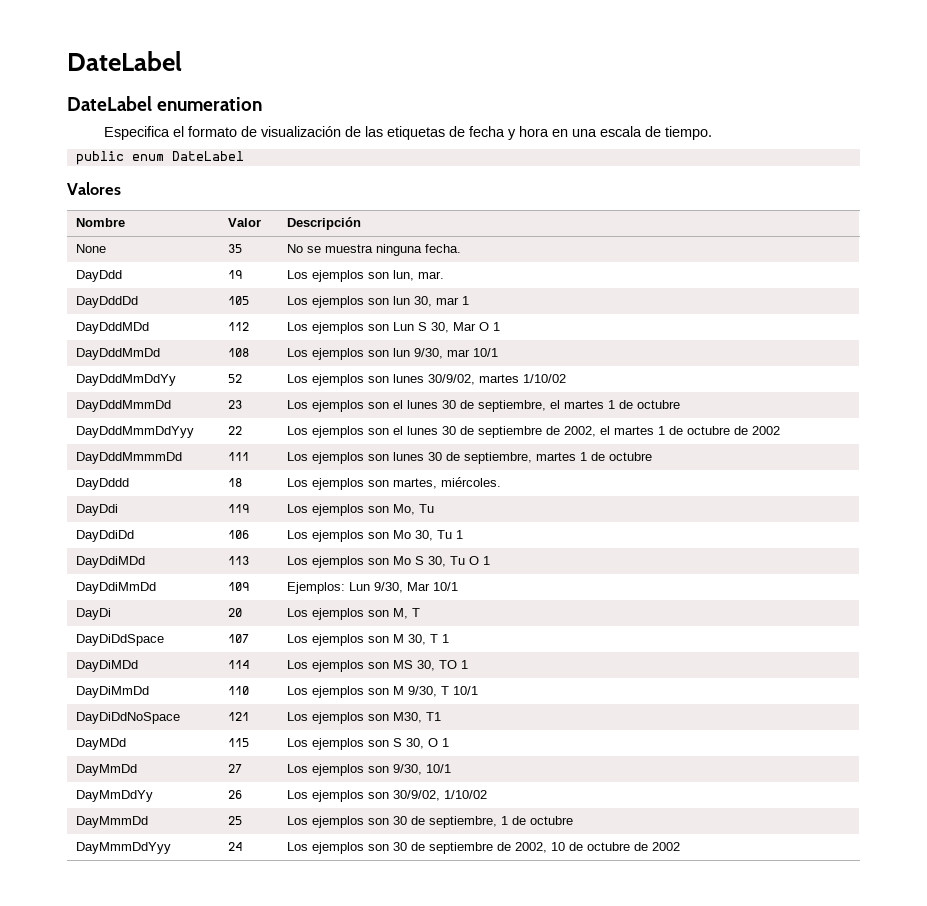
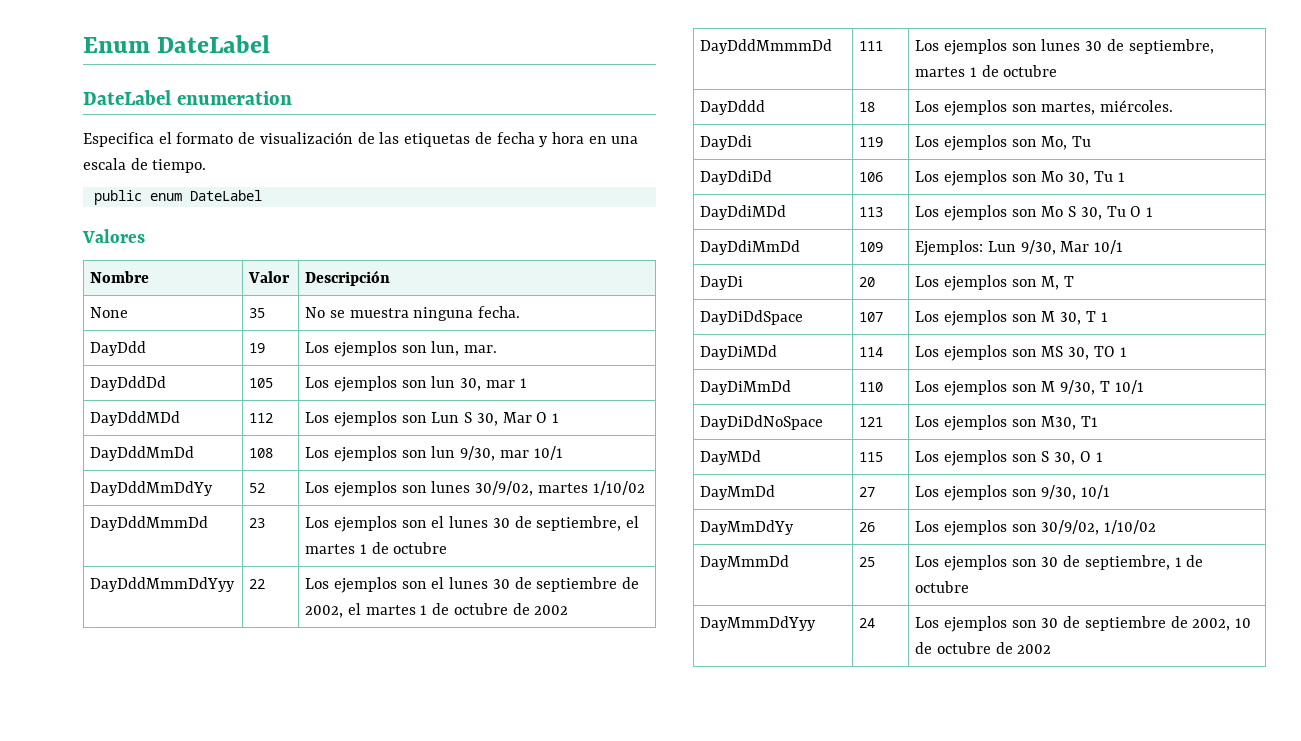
(67, 61) none -> [83,37,150,53] Enum

